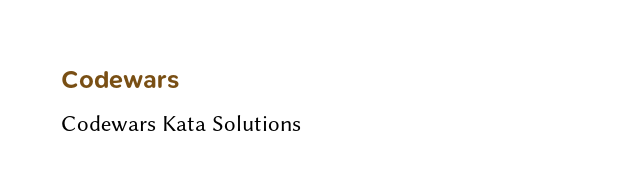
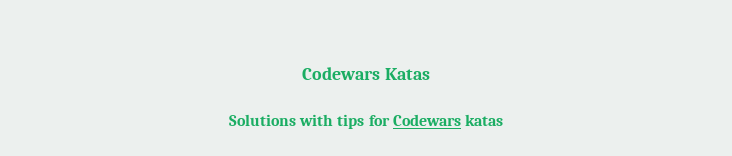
[61,70,179,89] [61,115,302,132] Codewars // Codewars Kata Solutions -> [302,67,430,80] [229,114,503,129] Codewars Katas // Solutions with tips for Codewars katas

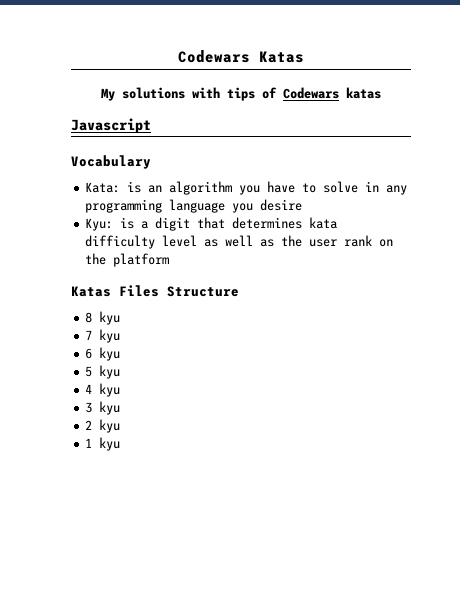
[229,114,297,126] Solutions -> [101,87,185,101] My solutions
[368,115,390,126] for -> [262,87,277,99] of
(503, 120) none -> [71,118,151,133] [71,155,151,169] [85,181,408,195] [85,199,303,213] [85,217,338,231] [85,235,394,249] [85,253,170,267] [71,285,239,297] [85,311,121,325] [85,329,121,343] [85,347,121,361] [85,365,121,379] [85,383,121,397] [85,401,121,415] [85,419,121,433] [85,437,121,451] // Javascript // Vocabulary // Kata: is an algorithm you have to solve in any programming language you desire // Kyu: is a digit that determines kata difficulty level as well as the user rank on the platform // Katas Files Structure // 8 kyu // 7 kyu // 6 kyu // 5 kyu // 4 kyu // 3 kyu // 2 kyu // 1 kyu

